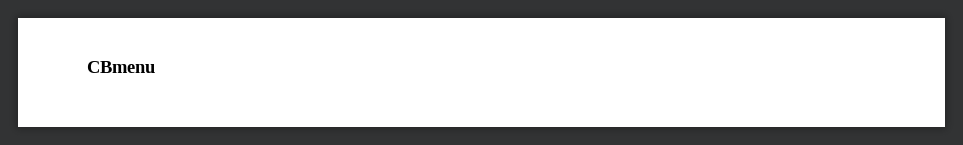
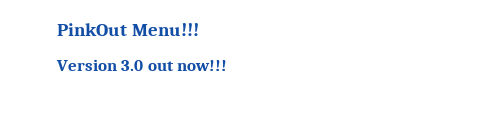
[87,61,155,73] CBmenu -> [57,23,199,36] [56,59,228,71] PinkOut Menu!!! // Version 3.0 out now!!!

